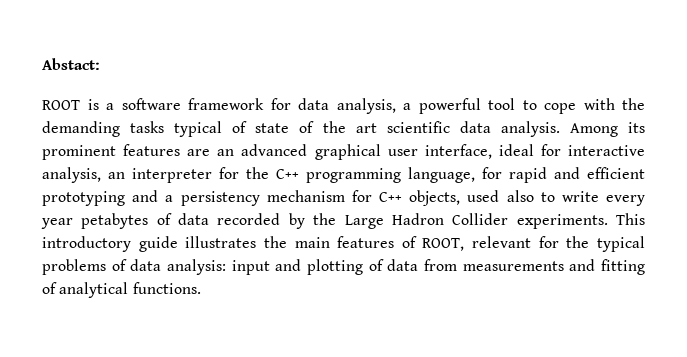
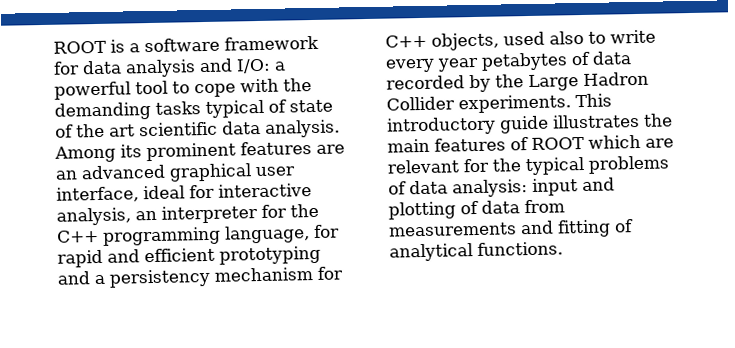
[42,58,100,70] Abstact: // -> (53, 47) none
[336,98,396,114] analysis, -> [125,58,271,78] analysis and I/O:
[422,238,465,251] ROOT, -> [531,134,674,150] ROOT which are

